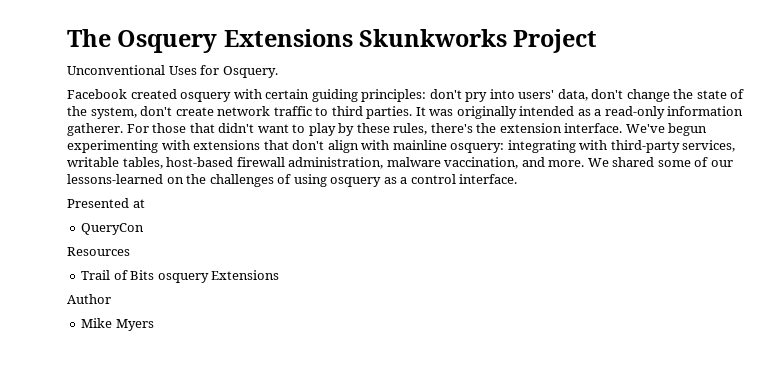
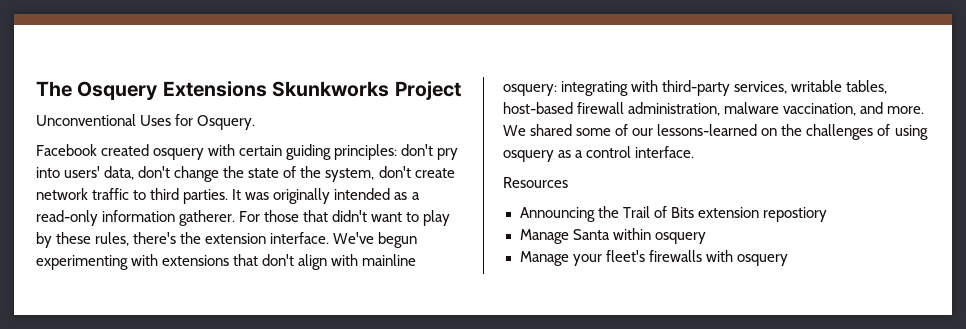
[67,198,145,208] [81,223,145,235] // Presented at // QueryCon -> (695, 152) none
(130, 251) none -> [519,206,619,222] Announcing the
[157,270,280,283] [67,294,111,304] [81,318,154,331] osquery Extensions // Author // Mike Myers -> [697,207,827,222] [519,228,706,244] [519,250,788,266] extension repostiory // Manage Santa within osquery // Manage your fleet's firewalls with osquery

